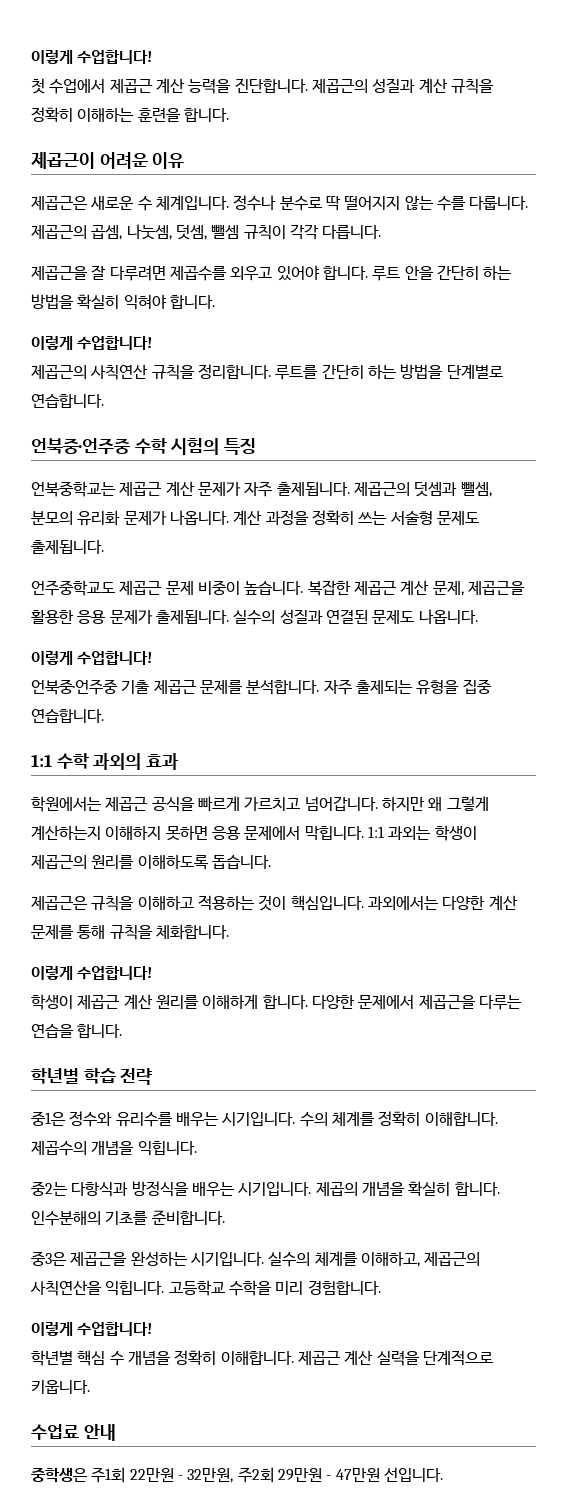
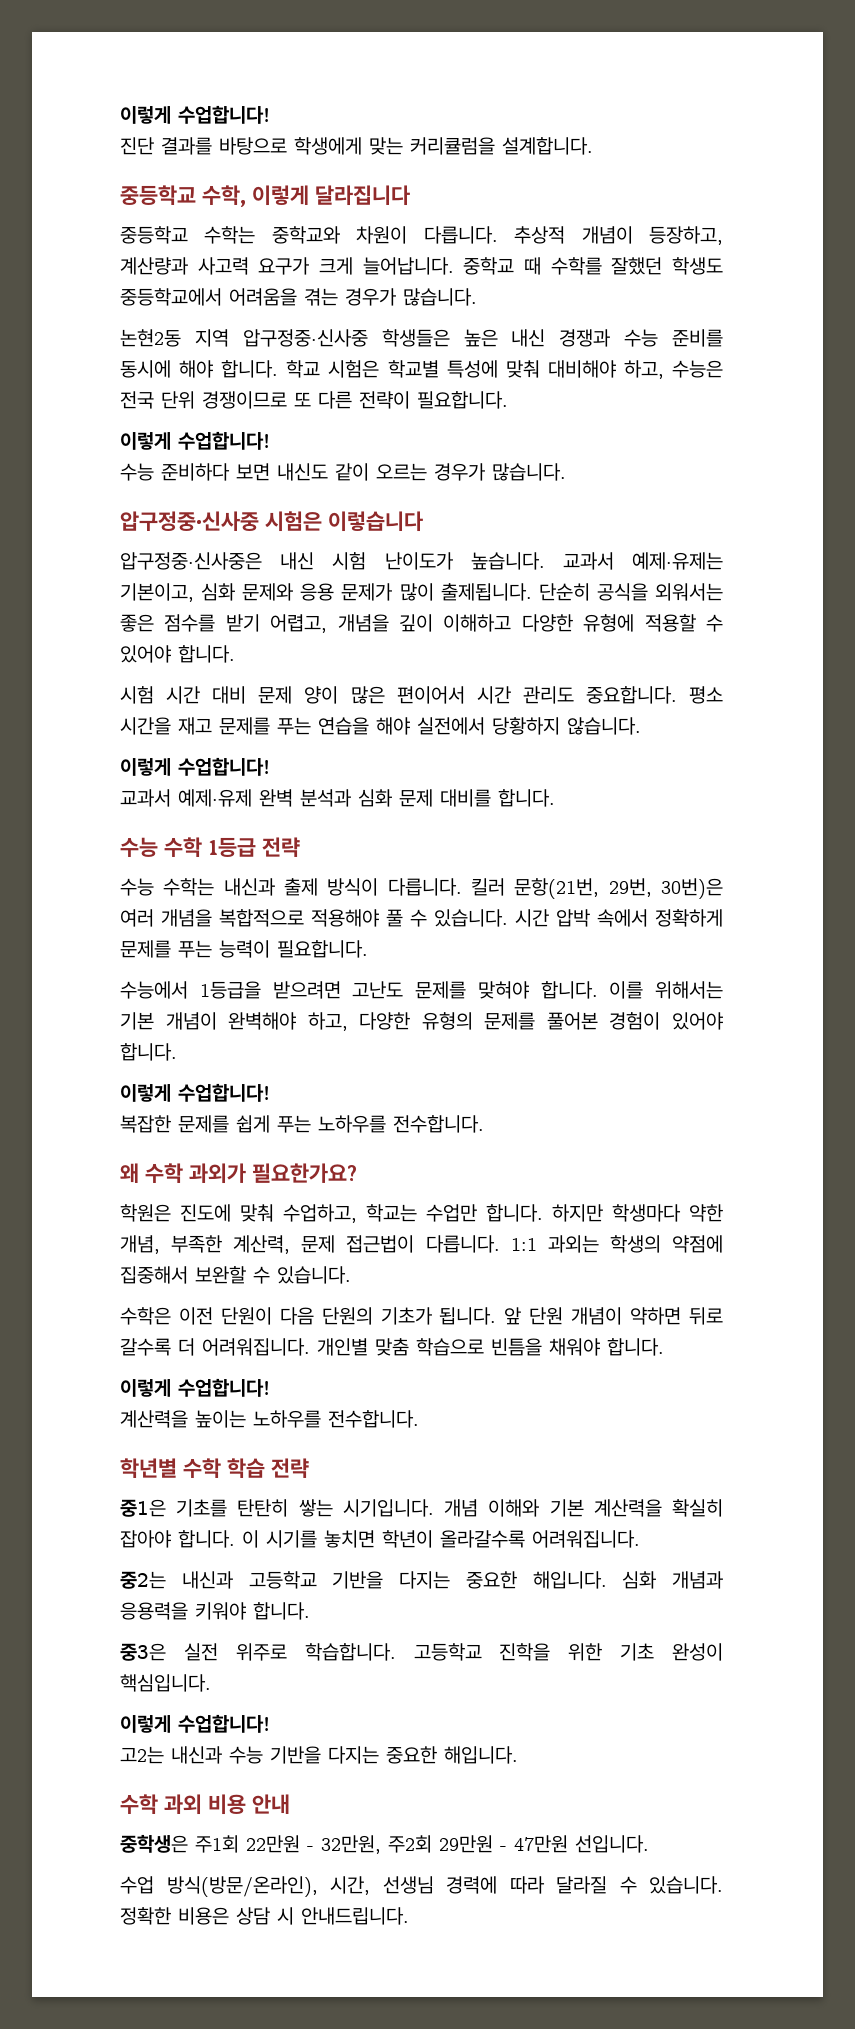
[31,50,153,64] [31,78,494,94] [31,107,229,122] [31,152,185,169] [31,195,529,211] [31,224,382,240] [31,265,513,281] [31,294,215,310] [31,336,153,350] [31,364,503,380] [31,394,104,408] [31,438,257,455] [31,481,492,497] [31,510,479,526] [31,540,104,554] [31,580,525,596] [31,609,478,625] [31,651,153,665] [31,679,492,695] [31,709,104,723] [31,753,179,770] [31,796,489,812] [31,825,477,841] [31,854,271,870] [31,895,518,911] [31,924,229,940] [31,966,153,980] [31,994,522,1010] [31,1024,123,1038] [31,1068,153,1085] [31,1111,498,1127] [31,1141,197,1156] [31,1181,500,1197] [31,1210,225,1226] [31,1251,481,1267] [30,1280,381,1296] [31,1322,153,1336] [31,1350,493,1366] [31,1380,90,1394] [31,1424,79,1440] 이렇게 수업합니다! // 첫 수업에서 제곱근 계산 능력을 진단합니다. 제곱근의 성질과 계산 규칙을 정확히 이해하는 훈련을 합니다. // 제곱근이 어려운 이유 // 제곱근은 새로운 수 체계입니다. 정수나 분수로 딱 떨어지지 않는 수를 다룹니다. 제곱근의 곱셈, 나눗셈, 덧셈, 뺄셈 규칙이 각각 다릅니다. // 제곱근을 잘 다루려면 제곱수를 외우고 있어야 합니다. 루트 안을 간단히 하는 방법을 확실히 익혀야 합니다. // 이렇게 수업합니다! // 제곱근의 사칙연산 규칙을 정리합니다. 루트를 간단히 하는 방법을 단계별로 연습합니다. // 언북중·언주중 수학 시험의 특징 // 언북중학교는 제곱근 계산 문제가 자주 출제됩니다. 제곱근의 덧셈과 뺄셈, 분모의 유리화 문제가 나옵니다. 계산 과정을 정확히 쓰는 서술형 문제도 출제됩니다. // 언주중학교도 제곱근 문제 비중이 높습니다. 복잡한 제곱근 계산 문제, 제곱근을 활용한 응용 문제가 출제됩니다. 실수의 성질과 연결된 문제도 나옵니다. // 이렇게 수업합니다! // 언북중·언주중 기출 제곱근 문제를 분석합니다. 자주 출제되는 유형을 집중 연습합니다. // 1:1 수학 과외의 효과 // 학원에서는 제곱근 공식을 빠르게 가르치고 넘어갑니다. 하지만 왜 그렇게 계산하는지 이해하지 못하면 응용 문제에서 막힙니다. 1:1 과외는 학생이 제곱근의 원리를 이해하도록 돕습니다. // 제곱근은 규칙을 이해하고 적용하는 것이 핵심입니다. 과외에서는 다양한 계산 문제를 통해 규칙을 체화합니다. // 이렇게 수업합니다! // 학생이 제곱근 계산 원리를 이해하게 합니다. 다양한 문제에서 제곱근을 다루는 연습을 합니다. // 학년별 학습 전략 // 중1은 정수와 유리수를 배우는 시기입니다. 수의 체계를 정확히 이해합니다. 제곱수의 개념을 익힙니다. // 중2는 다항식과 방정식을 배우는 시기입니다. 제곱의 개념을 확실히 합니다. 인수분해의 기초를 준비합니다. // 중3은 제곱근을 완성하는 시기입니다. 실수의 체계를 이해하고, 제곱근의 사칙연산을 익힙니다. 고등학교 수학을 미리 경험합니다. // 이렇게 수업합니다! // 학년별 핵심 수 개념을 정확히 이해합니다. 제곱근 계산 실력을 단계적으로 키웁니다. // 수업료 -> [120,105,270,124] [120,137,593,155] [120,185,410,207] [120,226,724,245] [120,257,723,275] [120,288,477,306] [120,329,723,347] [120,360,724,379] [120,391,508,409] [120,431,270,450] [120,463,566,481] [120,511,423,532] [120,552,723,570] [120,583,723,602] [120,614,723,633] [120,645,235,663] [120,686,724,704] [120,717,641,735] [120,757,270,776] [120,789,555,807] [120,837,300,857] [120,878,723,899] [120,909,723,927] [120,940,368,958] [120,981,723,999] [120,1012,723,1031] [120,1043,177,1061] [120,1083,270,1102] [120,1115,484,1133] [120,1163,357,1184] [120,1204,723,1223] [120,1235,723,1254] [120,1266,351,1284] [120,1307,724,1325] [120,1338,664,1356] [120,1378,270,1397] [120,1410,419,1428] [120,1458,309,1478] [120,1499,723,1517] [120,1530,640,1548] [120,1571,723,1589] [120,1602,310,1620] [120,1643,723,1661] [120,1674,211,1692] [120,1714,270,1733] [120,1746,518,1764] [120,1794,246,1815] 이렇게 수업합니다! // 진단 결과를 바탕으로 학생에게 맞는 커리큘럼을 설계합니다. // 중등학교 수학, 이렇게 달라집니다 // 중등학교 수학는 중학교와 차원이 다릅니다. 추상적 개념이 등장하고, 계산량과 사고력 요구가 크게 늘어납니다. 중학교 때 수학를 잘했던 학생도 중등학교에서 어려움을 겪는 경우가 많습니다. // 논현2동 지역 압구정중·신사중 학생들은 높은 내신 경쟁과 수능 준비를 동시에 해야 합니다. 학교 시험은 학교별 특성에 맞춰 대비해야 하고, 수능은 전국 단위 경쟁이므로 또 다른 전략이 필요합니다. // 이렇게 수업합니다! // 수능 준비하다 보면 내신도 같이 오르는 경우가 많습니다. // 압구정중·신사중 시험은 이렇습니다 // 압구정중·신사중은 내신 시험 난이도가 높습니다. 교과서 예제·유제는 기본이고, 심화 문제와 응용 문제가 많이 출제됩니다. 단순히 공식을 외워서는 좋은 점수를 받기 어렵고, 개념을 깊이 이해하고 다양한 유형에 적용할 수 있어야 합니다. // 시험 시간 대비 문제 양이 많은 편이어서 시간 관리도 중요합니다. 평소 시간을 재고 문제를 푸는 연습을 해야 실전에서 당황하지 않습니다. // 이렇게 수업합니다! // 교과서 예제·유제 완벽 분석과 심화 문제 대비를 합니다. // 수능 수학 1등급 전략 // 수능 수학는 내신과 출제 방식이 다릅니다. 킬러 문항(21번, 29번, 30번)은 여러 개념을 복합적으로 적용해야 풀 수 있습니다. 시간 압박 속에서 정확하게 문제를 푸는 능력이 필요합니다. // 수능에서 1등급을 받으려면 고난도 문제를 맞혀야 합니다. 이를 위해서는 기본 개념이 완벽해야 하고, 다양한 유형의 문제를 풀어본 경험이 있어야 합니다. // 이렇게 수업합니다! // 복잡한 문제를 쉽게 푸는 노하우를 전수합니다. // 왜 수학 과외가 필요한가요? // 학원은 진도에 맞춰 수업하고, 학교는 수업만 합니다. 하지만 학생마다 약한 개념, 부족한 계산력, 문제 접근법이 다릅니다. 1:1 과외는 학생의 약점에 집중해서 보완할 수 있습니다. // 수학은 이전 단원이 다음 단원의 기초가 됩니다. 앞 단원 개념이 약하면 뒤로 갈수록 더 어려워집니다. 개인별 맞춤 학습으로 빈틈을 채워야 합니다. // 이렇게 수업합니다! // 계산력을 높이는 노하우를 전수합니다. // 학년별 수학 학습 전략 // 중1은 기초를 탄탄히 쌓는 시기입니다. 개념 이해와 기본 계산력을 확실히 잡아야 합니다. 이 시기를 놓치면 학년이 올라갈수록 어려워집니다. // 중2는 내신과 고등학교 기반을 다지는 중요한 해입니다. 심화 개념과 응용력을 키워야 합니다. // 중3은 실전 위주로 학습합니다. 고등학교 진학을 위한 기초 완성이 핵심입니다. // 이렇게 수업합니다! // 고2는 내신과 수능 기반을 다지는 중요한 해입니다. // 수학 과외 비용
(443, 1474) none -> [120,1876,723,1897] [120,1907,409,1925] // 수업 방식(방문/온라인), 시간, 선생님 경력에 따라 달라질 수 있습니다. 정확한 비용은 상담 시 안내드립니다.

